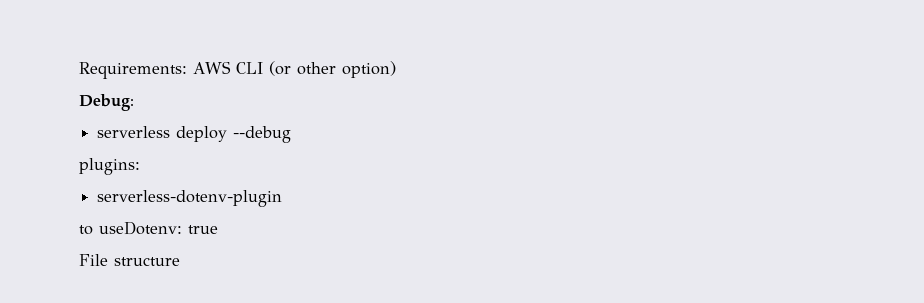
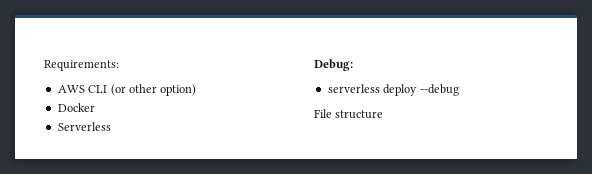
(187, 70) none -> (119, 65) //
(396, 69) none -> [57,103,95,112] [57,122,111,131] // Docker // Serverless
[79,158,140,175] [97,190,283,207] [79,221,218,235] // plugins: // serverless-dotenv-plugin // to useDotenv: true -> (459, 90) none

